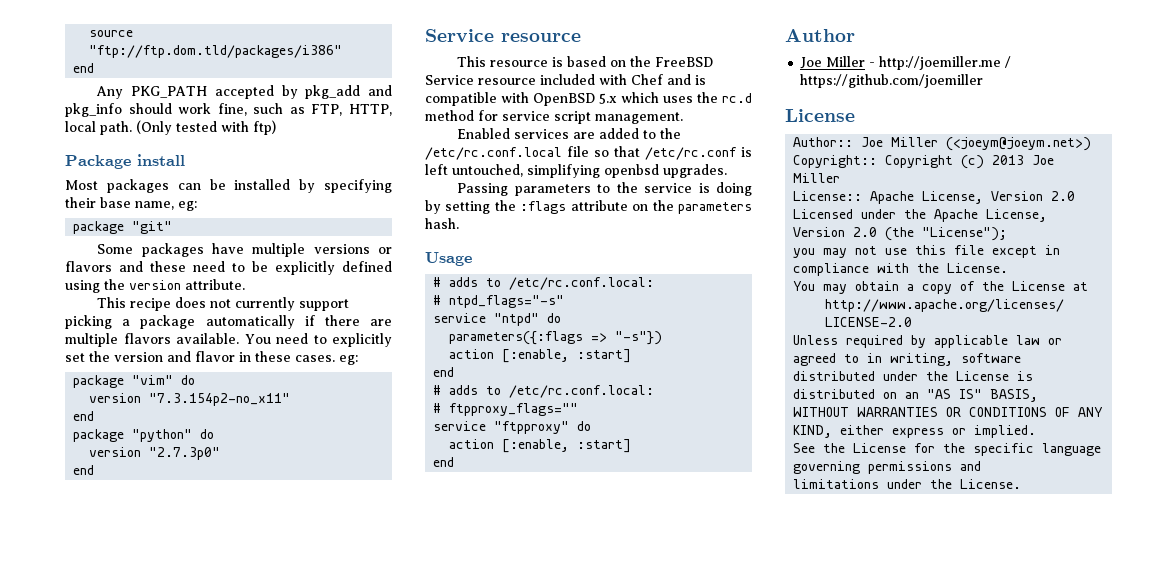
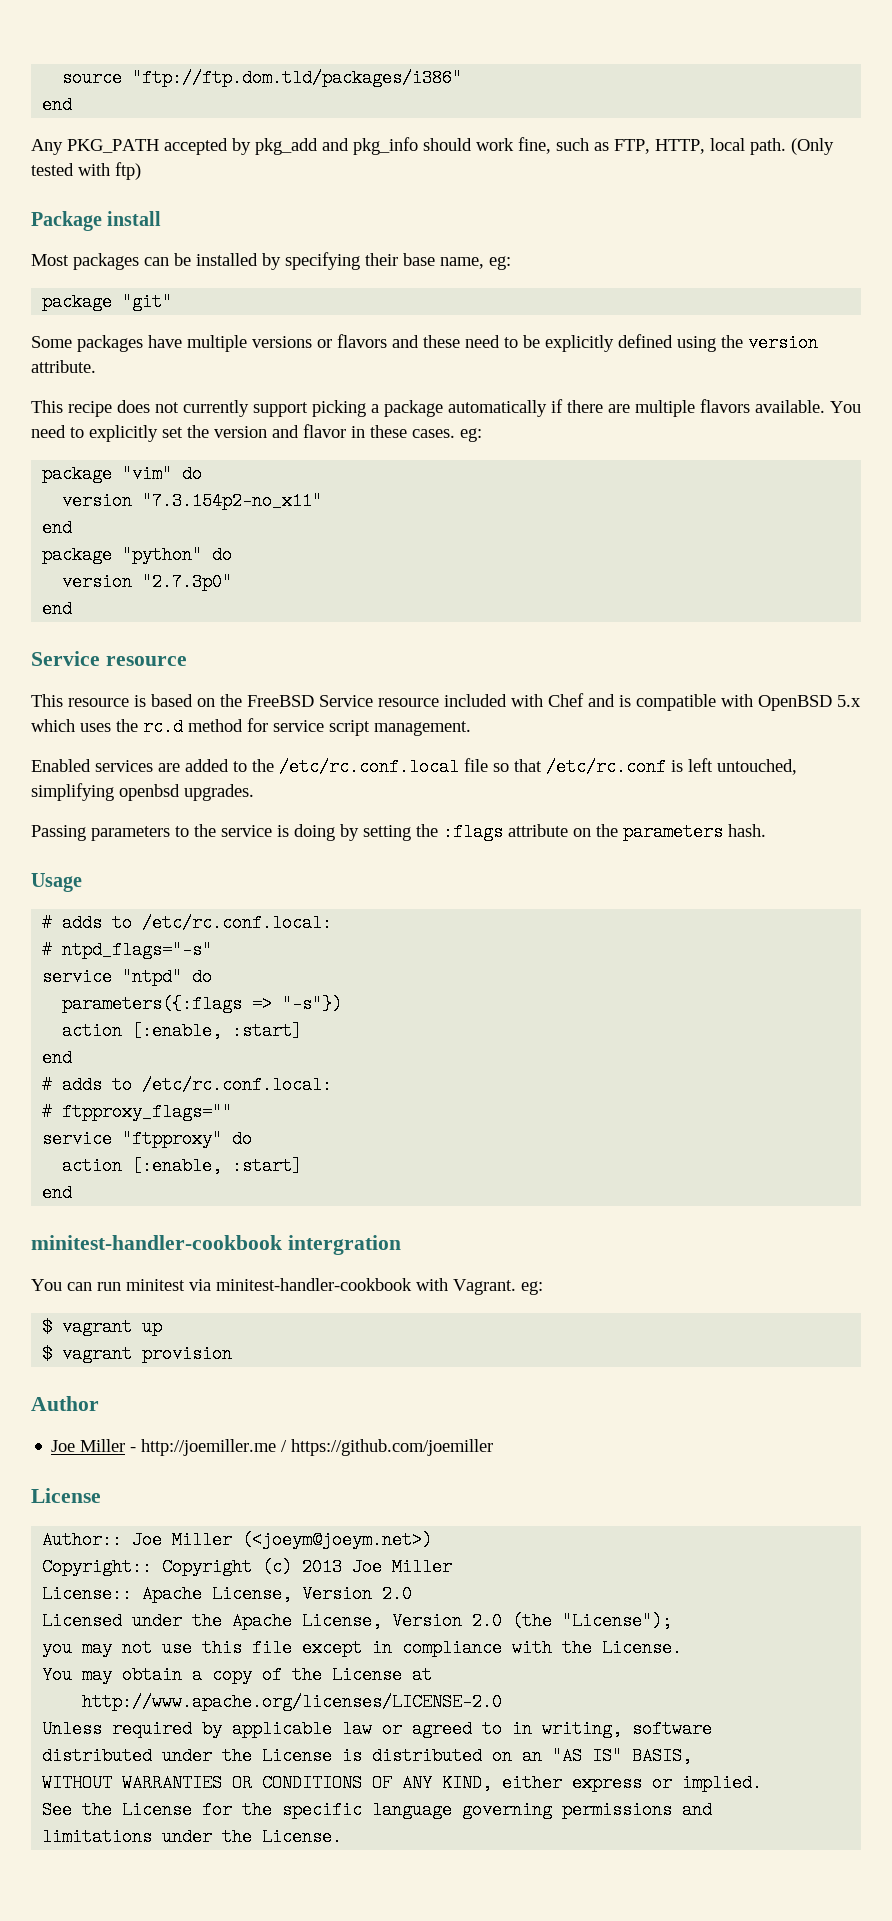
(455, 462) none -> [31,1235,401,1255] [31,1278,543,1295] [42,1318,163,1336] [42,1345,233,1363] // minitest-handler-cookbook intergration // You can run minitest via minitest-handler-cookbook with Vagrant. eg: // $ vagrant up // $ vagrant provision

